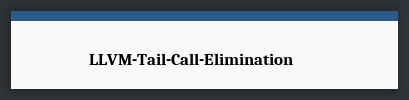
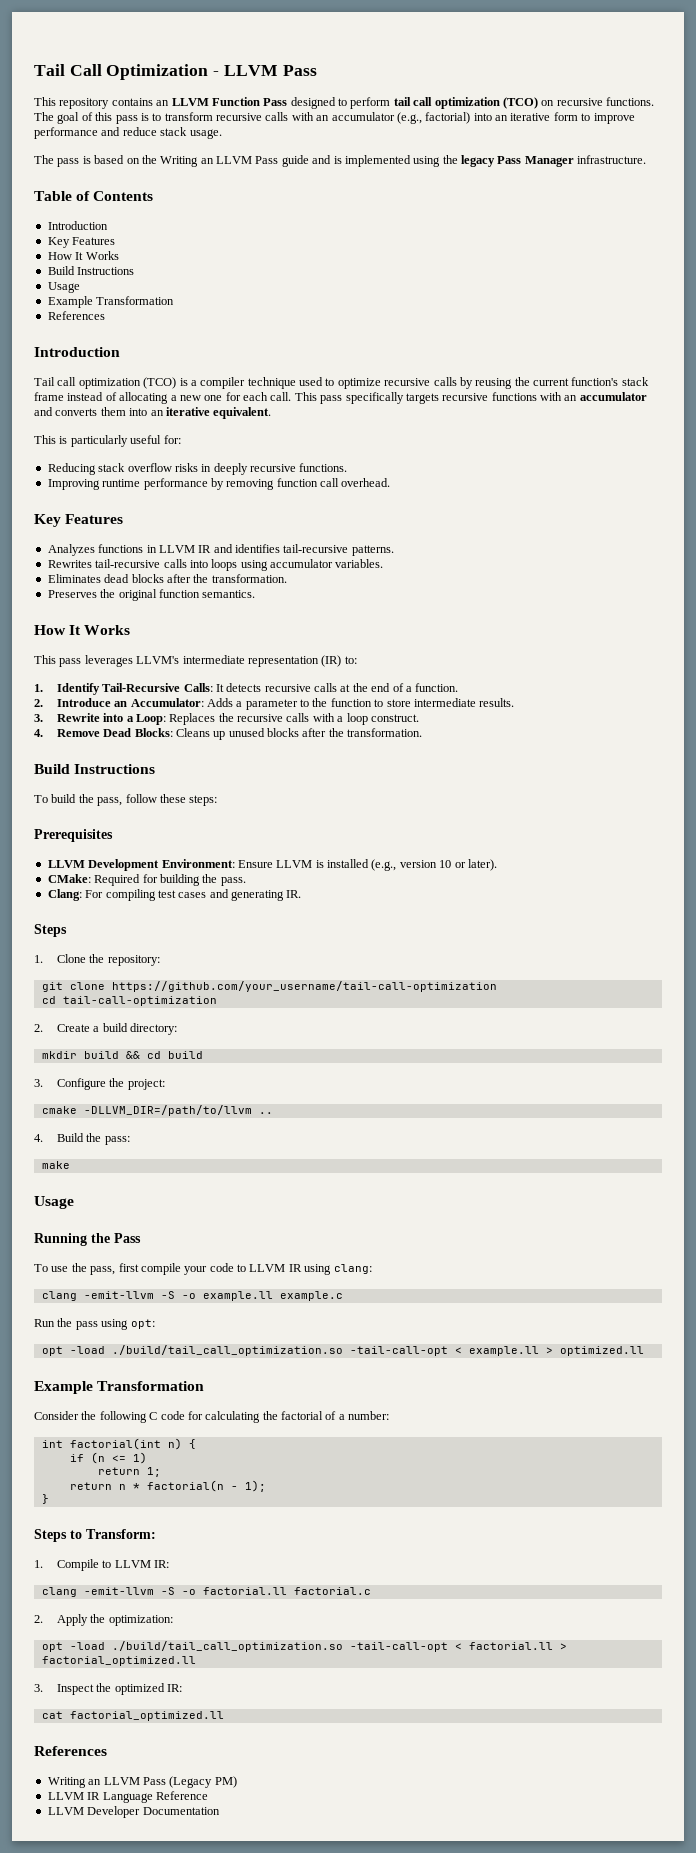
[89,53,293,65] LLVM-Tail-Call-Elimination -> [34,64,317,80] [34,97,654,109] [34,112,635,124] [34,127,222,139] [34,155,647,167] [34,191,154,201] [47,221,108,230] [47,237,116,248] [47,251,119,260] [47,266,135,275] [47,282,80,293] [47,296,175,308] [47,311,105,320] [34,347,120,357] [34,377,649,389] [34,392,647,404] [34,407,272,419] [34,435,181,447] [47,463,348,475] [47,478,391,490] [34,514,124,527] [47,544,394,556] [47,559,384,571] [47,574,287,583] [47,589,256,601] [34,625,131,635] [34,655,357,667] [34,683,459,695] [34,698,515,710] [34,713,419,725] [34,728,423,740] [34,764,156,774] [34,794,218,806] [34,829,113,842] [47,859,497,871] [47,874,246,886] [47,889,302,901] [34,924,67,937] [34,954,160,966] [41,981,497,992] [41,996,217,1006] [34,1023,177,1035] [41,1051,203,1059] [34,1078,165,1090] [41,1105,273,1116] [34,1133,130,1145] [41,1161,70,1169] [34,1196,74,1209] [34,1233,141,1246] [34,1263,372,1275] [41,1291,343,1301] [34,1318,155,1330] [41,1345,644,1356] [34,1381,205,1394] [34,1411,390,1423] [41,1438,196,1450] [69,1452,147,1464] [97,1467,161,1477] [69,1480,266,1492] [41,1494,49,1504] [34,1529,156,1542] [34,1559,169,1571] [41,1587,371,1597] [34,1614,173,1626] [41,1641,567,1652] [41,1656,196,1666] [34,1683,182,1695] [41,1711,224,1721] [34,1746,107,1756] [47,1776,237,1788] [47,1791,208,1803] [47,1806,220,1818] Tail Call Optimization - LLVM Pass // This repository contains an LLVM Function Pass designed to perform tail call optimization (TCO) on recursive functions. The goal of this pass is to transform recursive calls with an accumulator (e.g., factorial) into an iterative form to improve performance and reduce stack usage. // The pass is based on the Writing an LLVM Pass guide and is implemented using the legacy Pass Manager infrastructure. // Table of Contents // Introduction // Key Features // How It Works // Build Instructions // Usage // Example Transformation // References // Introduction // Tail call optimization (TCO) is a compiler technique used to optimize recursive calls by reusing the current function's stack frame instead of allocating a new one for each call. This pass specifically targets recursive functions with an accumulator and converts them into an iterative equivalent. // This is particularly useful for: // Reducing stack overflow risks in deeply recursive functions. // Improving runtime performance by removing function call overhead. // Key Features // Analyzes functions in LLVM IR and identifies tail-recursive patterns. // Rewrites tail-recursive calls into loops using accumulator variables. // Eliminates dead blocks after the transformation. // Preserves the original function semantics. // How It Works // This pass leverages LLVM's intermediate representation (IR) to: // 1. Identify Tail-Recursive Calls: It detects recursive calls at the end of a function. // 2. Introduce an Accumulator: Adds a parameter to the function to store intermediate results. // 3. Rewrite into a Loop: Replaces the recursive calls with a loop construct. // 4. Remove Dead Blocks: Cleans up unused blocks after the transformation. // Build Instructions // To build the pass, follow these steps: // Prerequisites // LLVM Development Environment: Ensure LLVM is installed (e.g., version 10 or later). // CMake: Required for building the pass. // Clang: For compiling test cases and generating IR. // Steps // 1. Clone the repository: // git clone https://github.com/your_username/tail-call-optimization // cd tail-call-optimization // 2. Create a build directory: // mkdir build && cd build // 3. Configure the project: // cmake -DLLVM_DIR=/path/to/llvm .. // 4. Build the pass: // make // Usage // Running the Pass // To use the pass, first compile your code to LLVM IR using clang: // clang -emit-llvm -S -o example.ll example.c // Run the pass using opt: // opt -load ./build/tail_call_optimization.so -tail-call-opt < example.ll > optimized.ll // Example Transformation // Consider the following C code for calculating the factorial of a number: // int factorial(int n) { // if (n <= 1) // return 1; // return n * factorial(n - 1); // } // Steps to Transform: // 1. Compile to LLVM IR: // clang -emit-llvm -S -o factorial.ll factorial.c // 2. Apply the optimization: // opt -load ./build/tail_call_optimization.so -tail-call-opt < factorial.ll > factorial_optimized.ll // 3. Inspect the optimized IR: // cat factorial_optimized.ll // References // Writing an LLVM Pass (Legacy PM) // LLVM IR Language Reference // LLVM Developer Documentation

